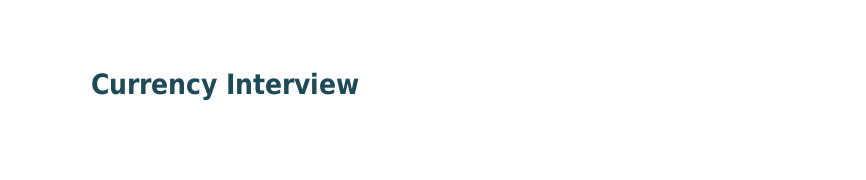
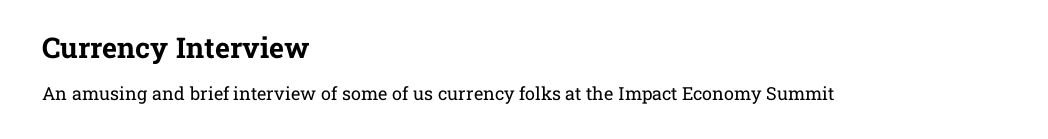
(359, 83) none -> [42,86,834,104] // An amusing and brief interview of some of us currency folks at the Impact Economy Summit

